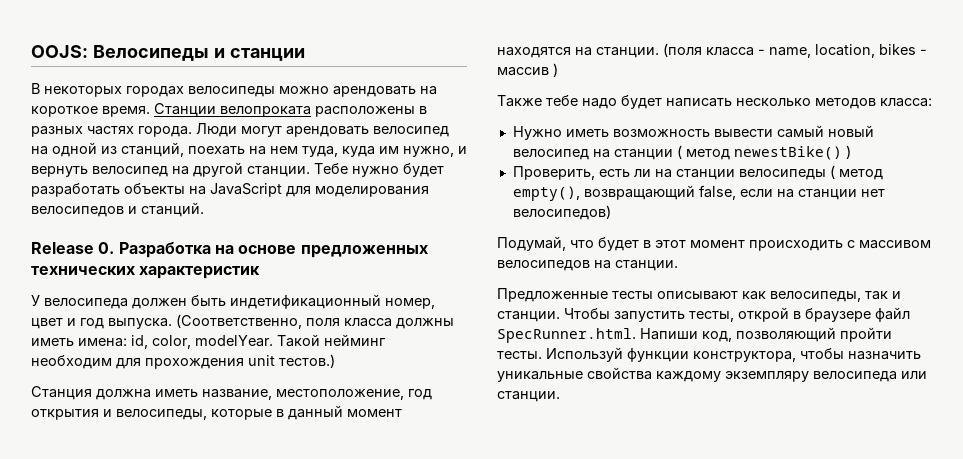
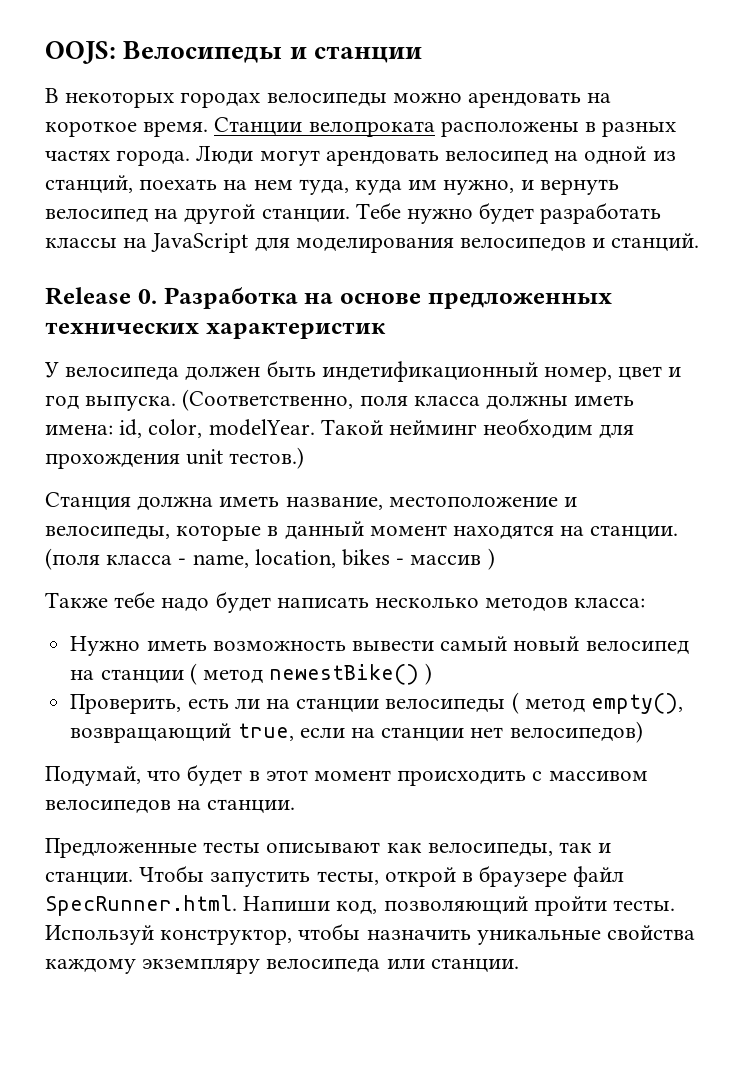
[124,183,185,194] объекты -> [45,237,117,248] классы
[276,389,432,400] [31,409,99,420] местоположение, год открытия -> [388,496,558,507] местоположение
[698,185,736,200] false, -> [237,723,294,741] true,
[627,348,796,362] функции конструктора, -> [160,929,293,945] конструктор,

